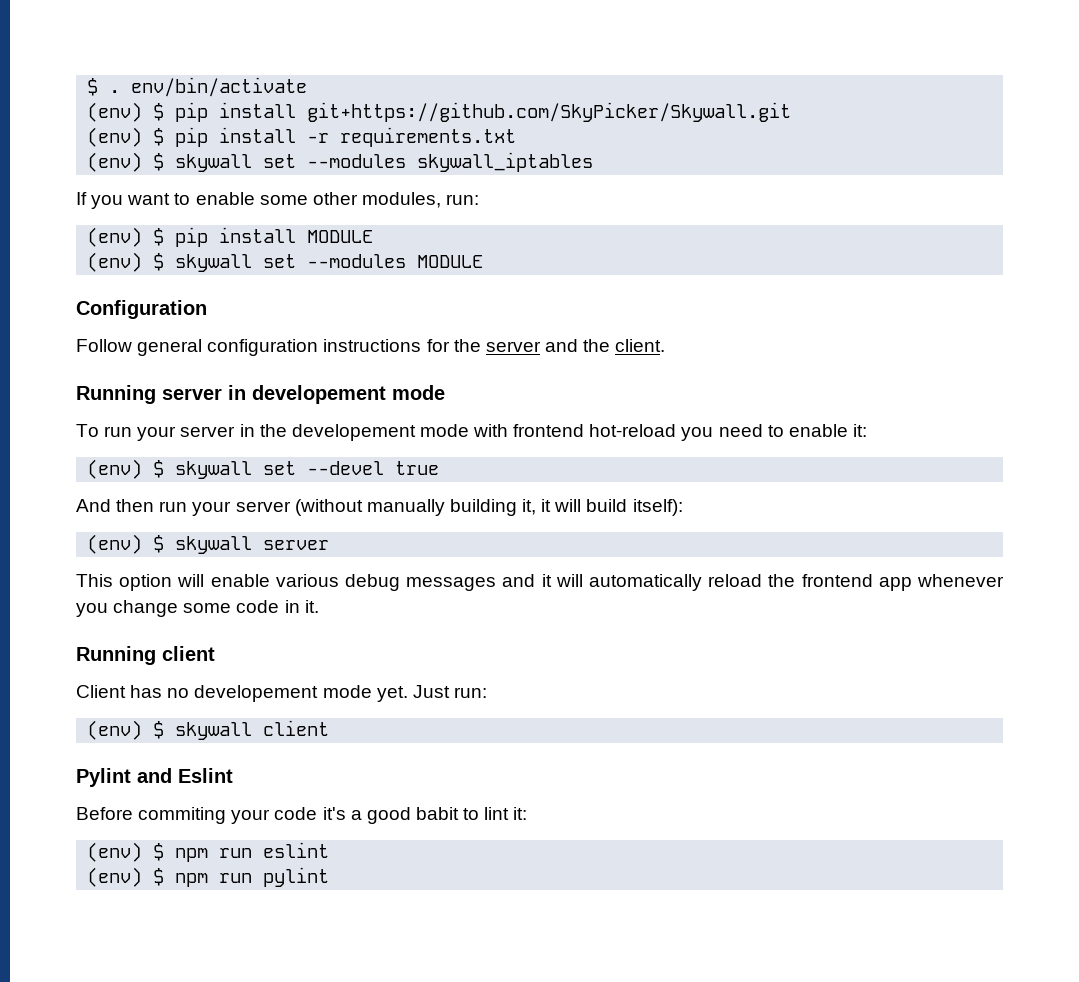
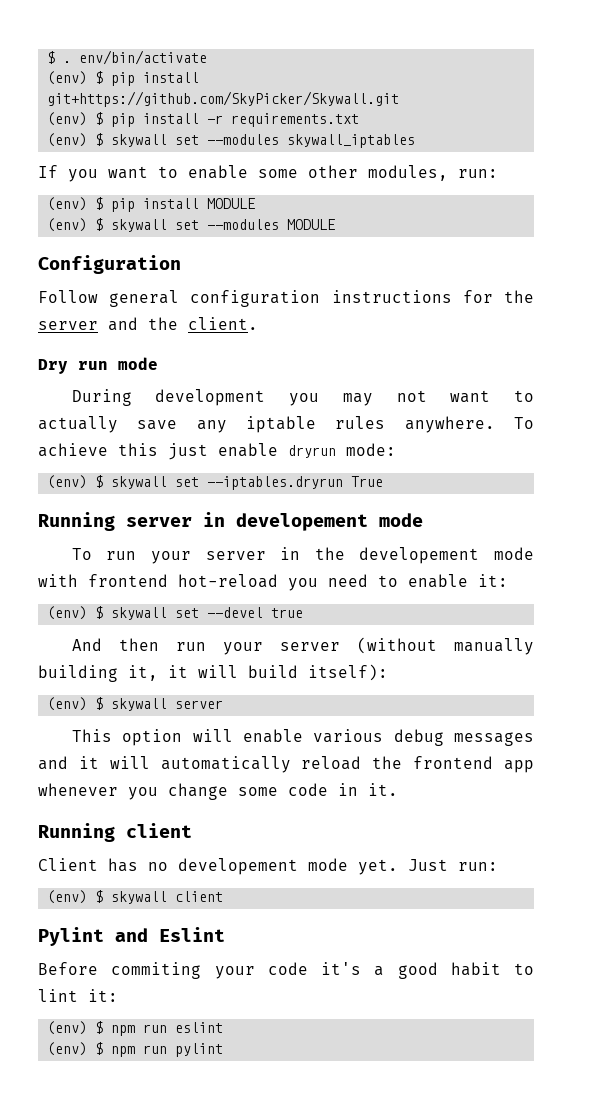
(666, 345) none -> [38,357,158,374] [71,389,534,406] [38,416,534,433] [38,443,396,460] [47,475,384,490] // Dry run mode // During development you may not want to actually save any iptable rules anywhere. To achieve this just enable dryrun mode: // (env) $ skywall set --iptables.dryrun True
[415,807,459,820] babit -> [450,962,501,976] habit

